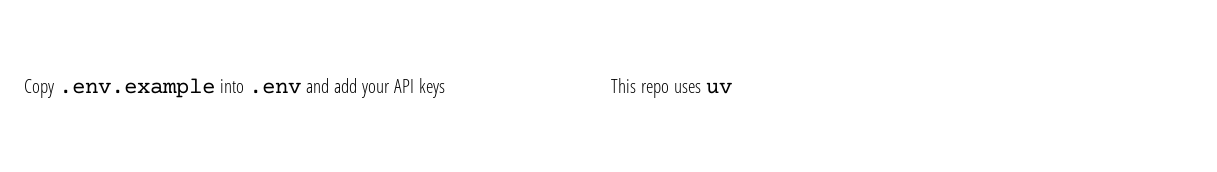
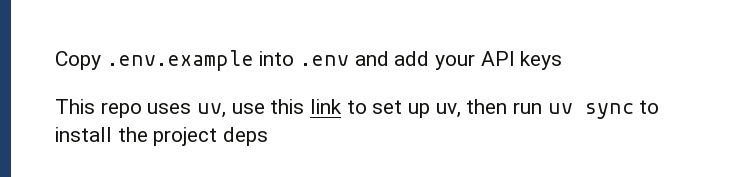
[705,82,732,94] uv -> [197,99,660,119] [55,127,269,146] uv, use this link to set up uv, then run uv sync to install the project deps

